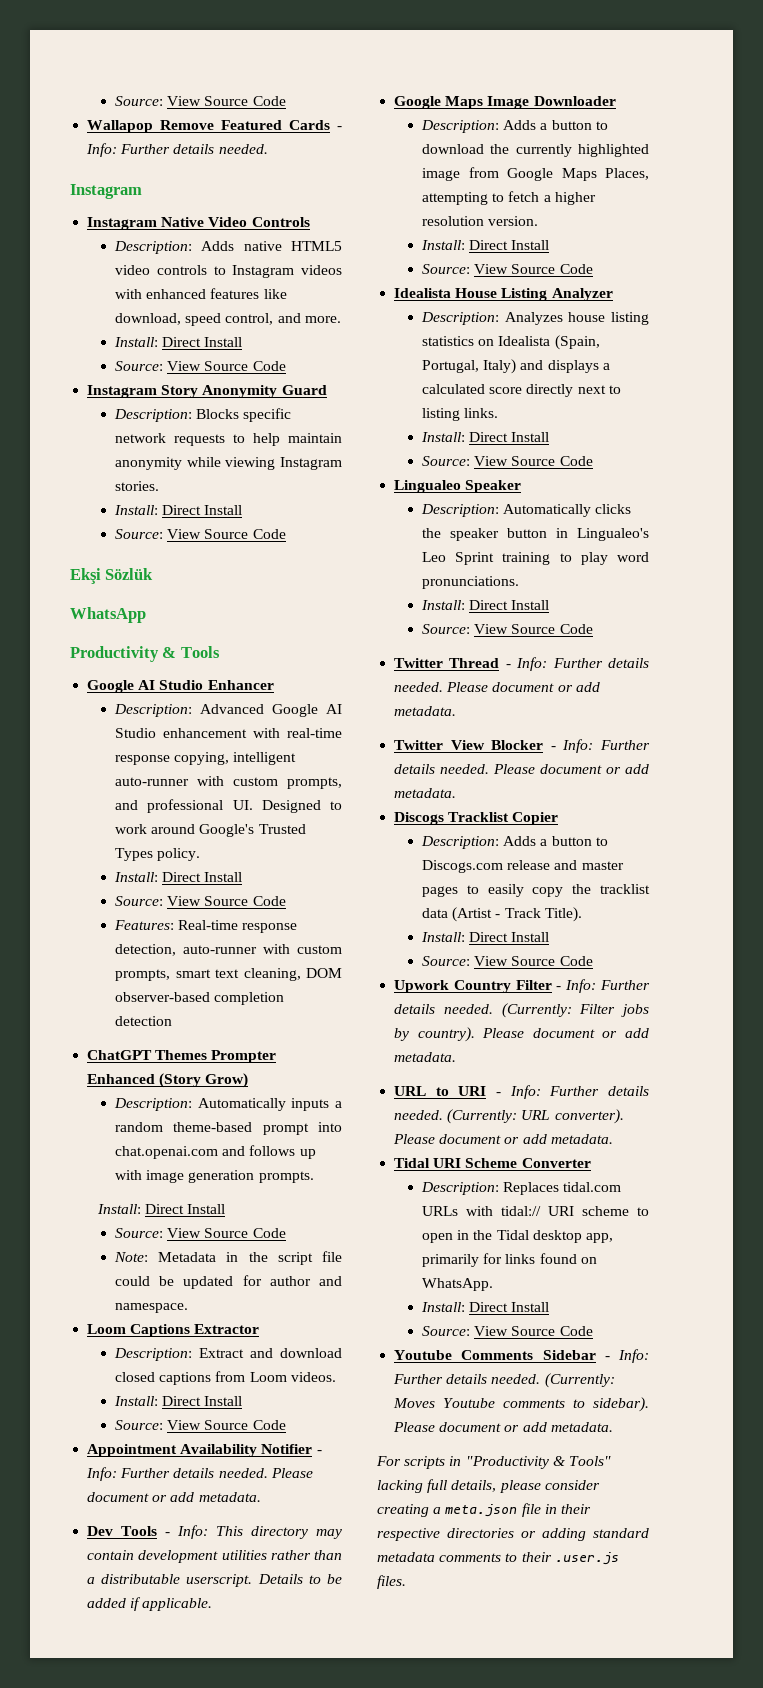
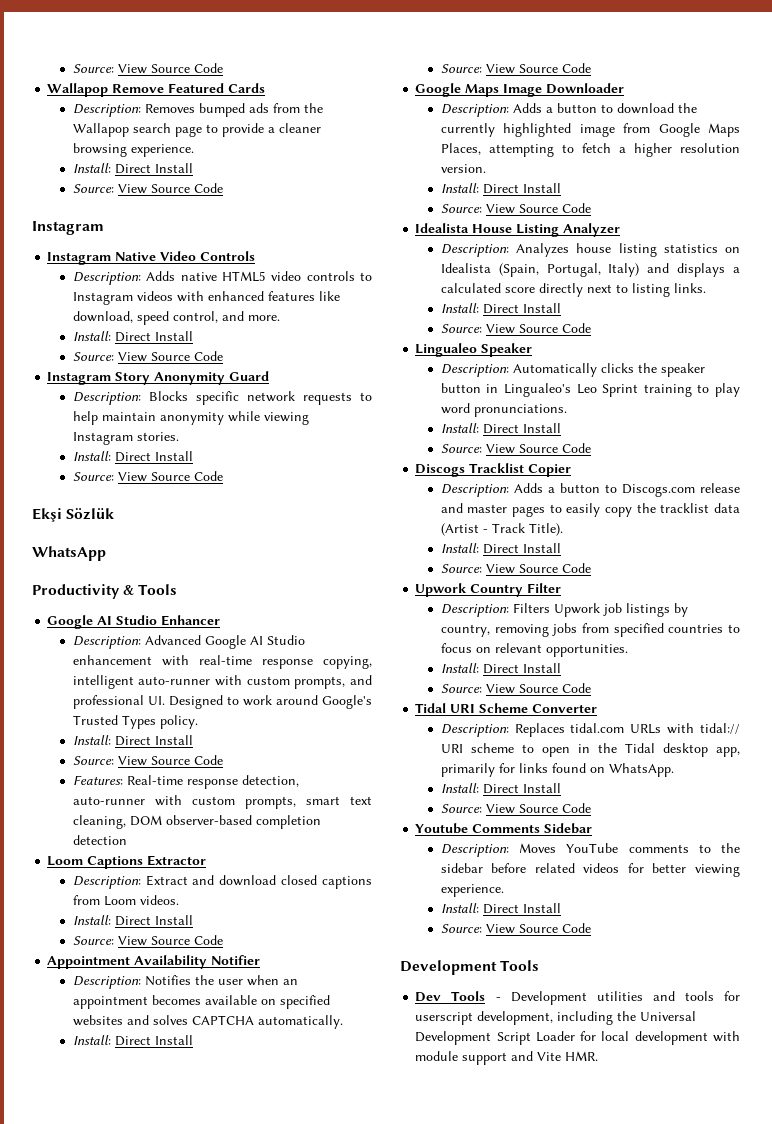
[336,126,342,130] [86,143,268,157] - Info: Further details needed. -> [72,103,323,117] [72,123,321,137] [72,143,194,157] [72,163,193,174] [72,183,223,194] // Description: Removes bumped ads from the Wallapop search page to provide a cleaner browsing experience. // Install: Direct Install // Source: View Source Code
[87,1050,277,1063] [87,1073,249,1088] [114,1098,342,1111] [115,1122,342,1135] [115,1145,316,1159] [115,1170,314,1183] [96,1204,226,1214] [115,1228,286,1238] [114,1251,343,1265] [115,1275,343,1289] [115,1303,189,1313] // ChatGPT Themes Prompter Enhanced (Story Grow) // Description: Automatically inputs a random theme-based prompt into chat.openai.com and follows up with image generation prompts. // Install: Direct Install // Source: View Source Code // Note: Metadata in the script file could be updated for author and namespace. -> (127, 840) none
[316,1450,322,1454] [86,1467,313,1481] [87,1492,261,1502] [87,1525,342,1539] [87,1550,342,1563] [87,1574,342,1587] [87,1597,213,1611] - Info: Further details needed. Please document or add metadata. // Dev Tools - Info: This directory may contain development utilities rather than a distributable userscript. Details to be added if applicable. -> [72,975,298,989] [72,995,330,1009] [72,1015,343,1029] [72,1035,193,1046] [440,63,591,74] // Description: Notifies the user when an appointment becomes available on specified websites and solves CAPTCHA automatically. // Install: Direct Install // Source: View Source Code
[394,657,649,671] [394,682,600,692] [394,706,457,716] [394,739,650,753] [394,764,649,774] [394,788,457,798] // Twitter Thread - Info: Further details needed. Please document or add metadata. // Twitter View Blocker - Info: Further details needed. Please document or add metadata. -> (591, 448) none
[556,979,650,993] [394,1003,649,1018] [394,1027,649,1042] [394,1052,457,1062] [394,1085,649,1099] [394,1109,624,1124] [393,1134,613,1144] - Info: Further details needed. (Currently: Filter jobs by country). Please document or add metadata. // URL to URI - Info: Further details needed. (Currently: URL converter). Please document or add metadata. -> [440,603,688,617] [440,623,740,637] [440,643,628,657] [440,663,561,674] [440,683,591,694] // Description: Filters Upwork job listings by country, removing jobs from specified countries to focus on relevant opportunities. // Install: Direct Install // Source: View Source Code
[604,1349,649,1363] [393,1373,615,1388] [393,1397,649,1412] [393,1422,613,1432] [376,1456,611,1469] [377,1479,600,1493] [377,1503,591,1517] [377,1528,649,1541] [377,1552,619,1565] [377,1575,406,1589] - Info: Further details needed. (Currently: Moves Youtube comments to sidebar). Please document or add metadata. // For scripts in "Productivity & Tools" lacking full details, please consider creating a meta.json file in their respective directories or adding standard metadata comments to their .user.js files. -> [440,843,740,857] [440,863,740,877] [440,884,504,897] [440,903,561,914] [440,923,591,934] [400,960,540,975] [415,991,740,1005] [415,1011,697,1025] [415,1031,740,1045] [415,1051,599,1065] // Description: Moves YouTube comments to the sidebar before related videos for better viewing experience. // Install: Direct Install // Source: View Source Code // Development Tools // Dev Tools - Development utilities and tools for userscript development, including the Universal Development Script Loader for local development with module support and Vite HMR.

